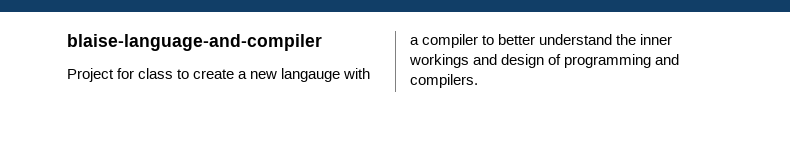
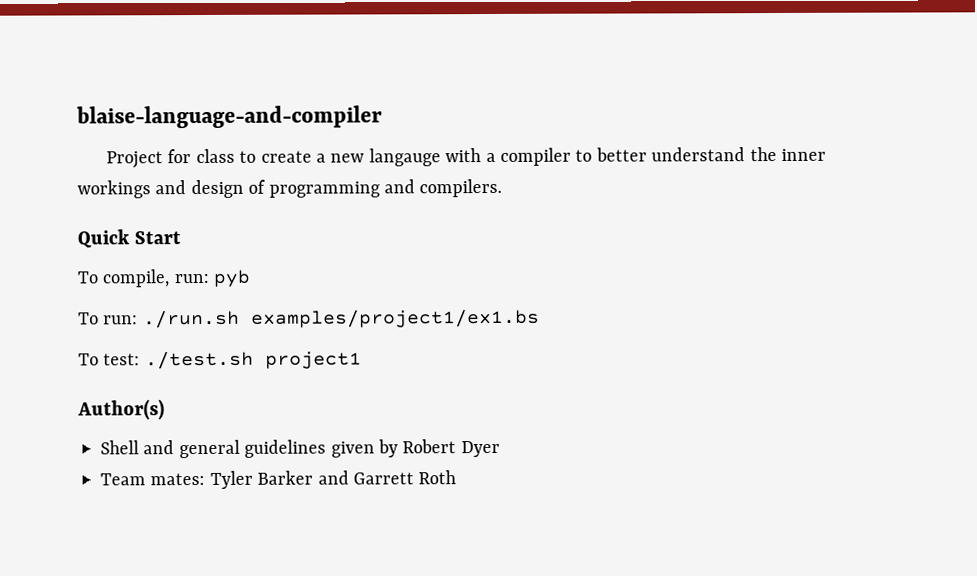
(478, 81) none -> [77,229,181,249] [77,269,251,288] [78,308,540,329] [78,350,362,370] [77,399,165,421] [100,439,500,459] [100,470,457,489] // Quick Start // To compile, run: pyb // To run: ./run.sh examples/project1/ex1.bs // To test: ./test.sh project1 // Author(s) // Shell and general guidelines given by Robert Dyer // Team mates: Tyler Barker and Garrett Roth

